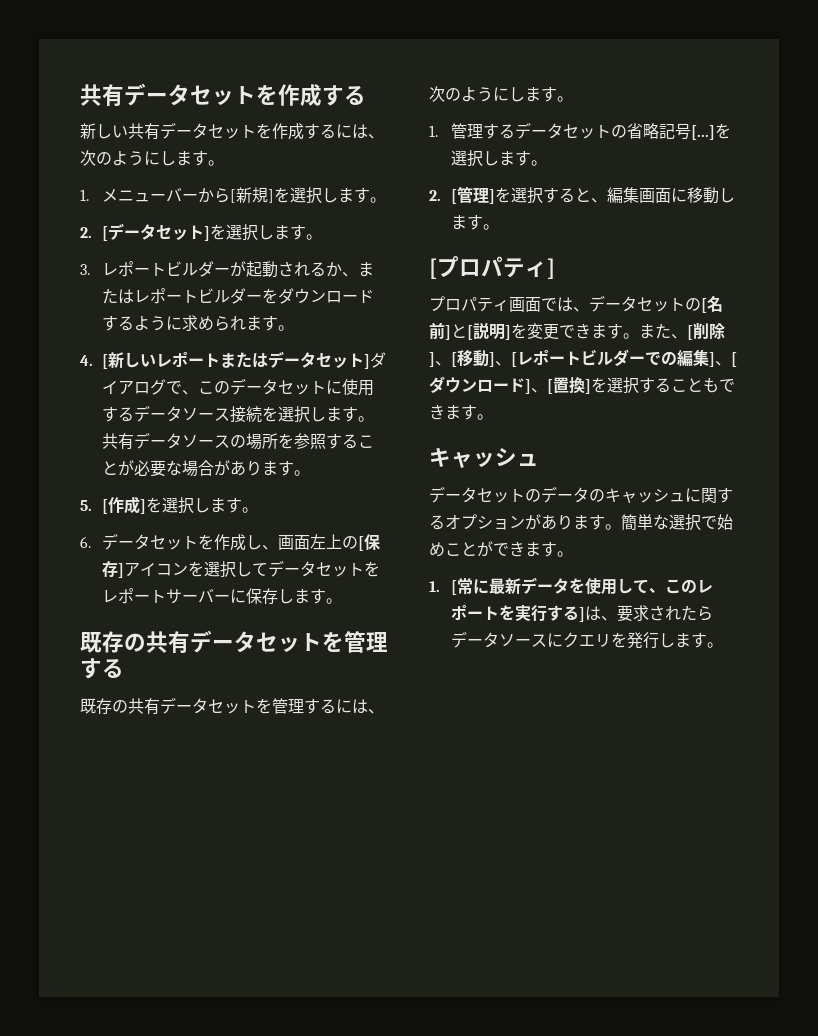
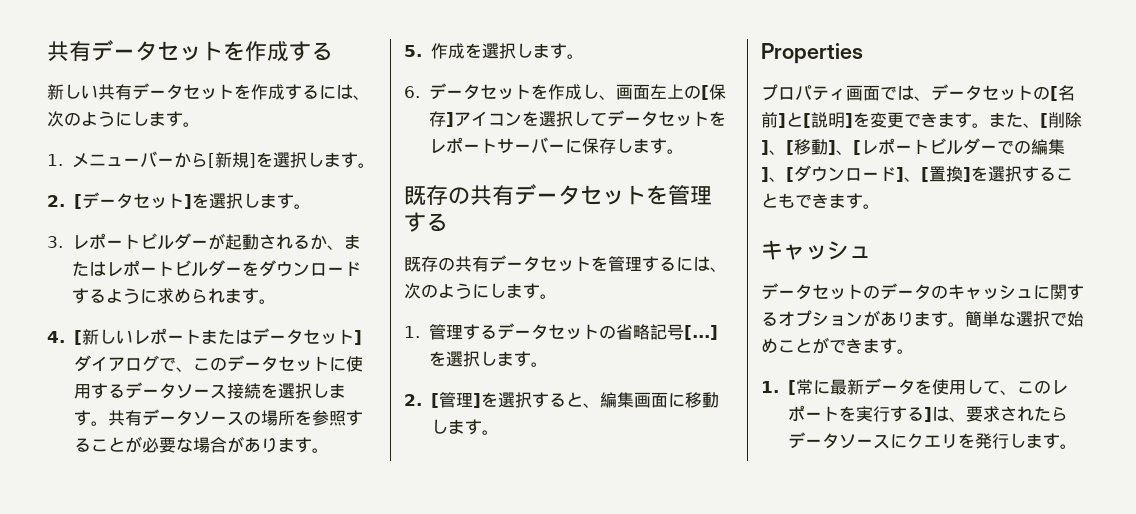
[101,496,146,514] [作成] -> [430,43,465,59] 作成
[429,256,555,279] [プロパティ] -> [761,43,863,64] Properties

